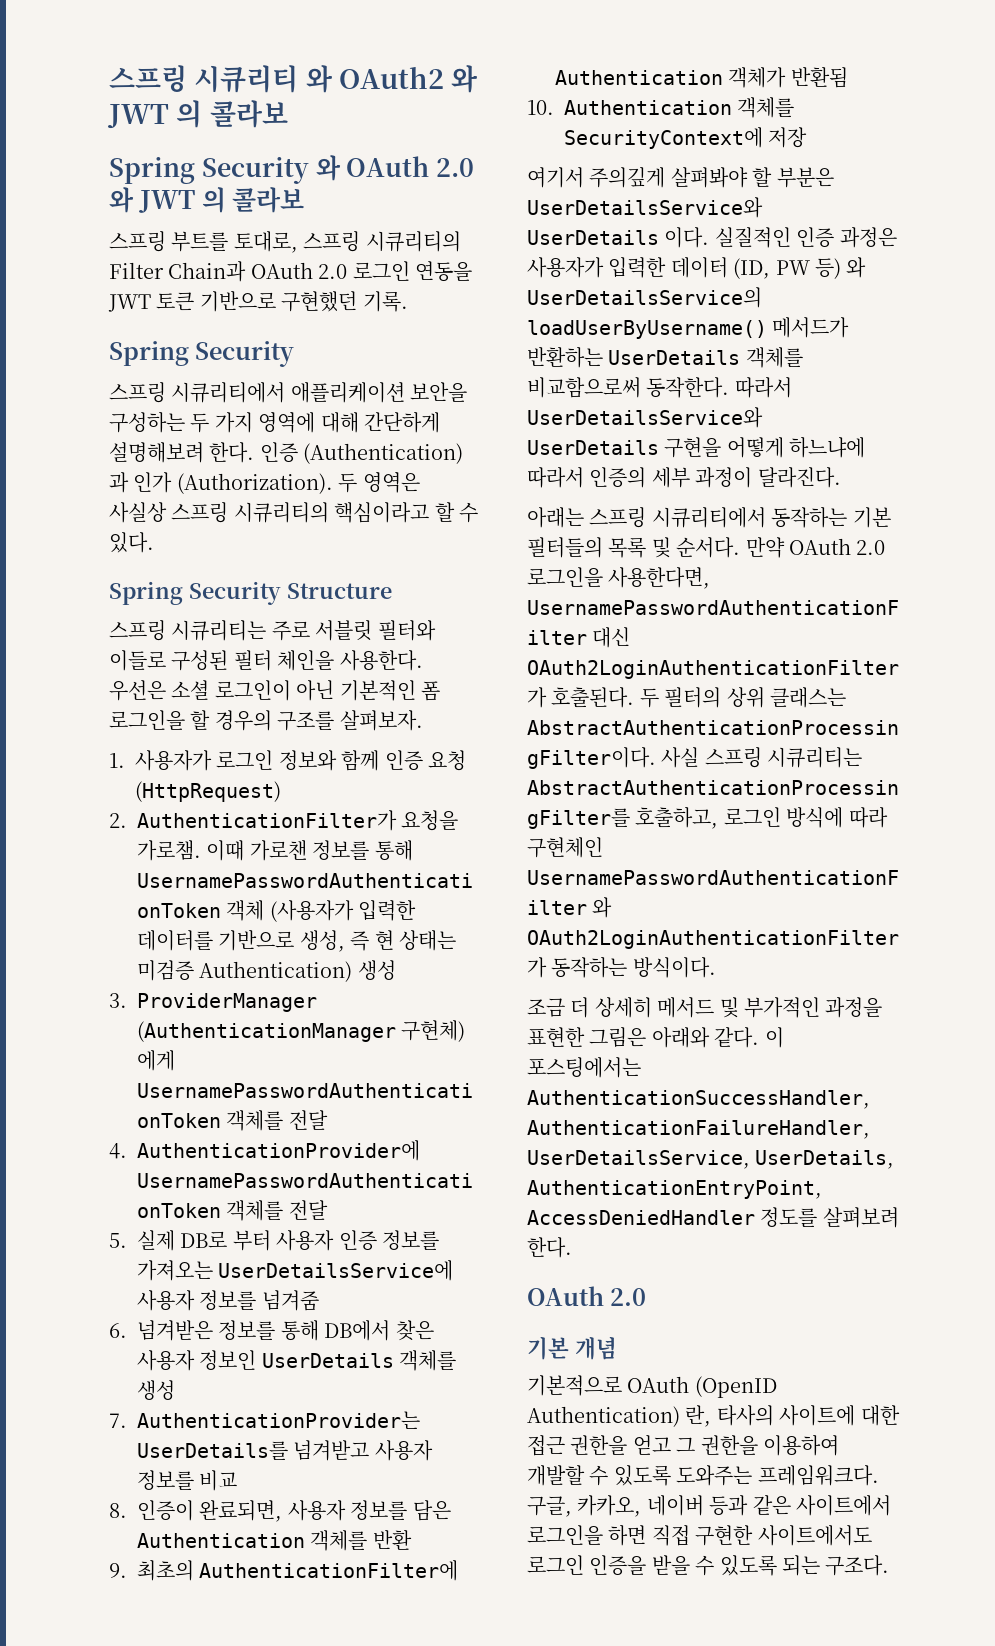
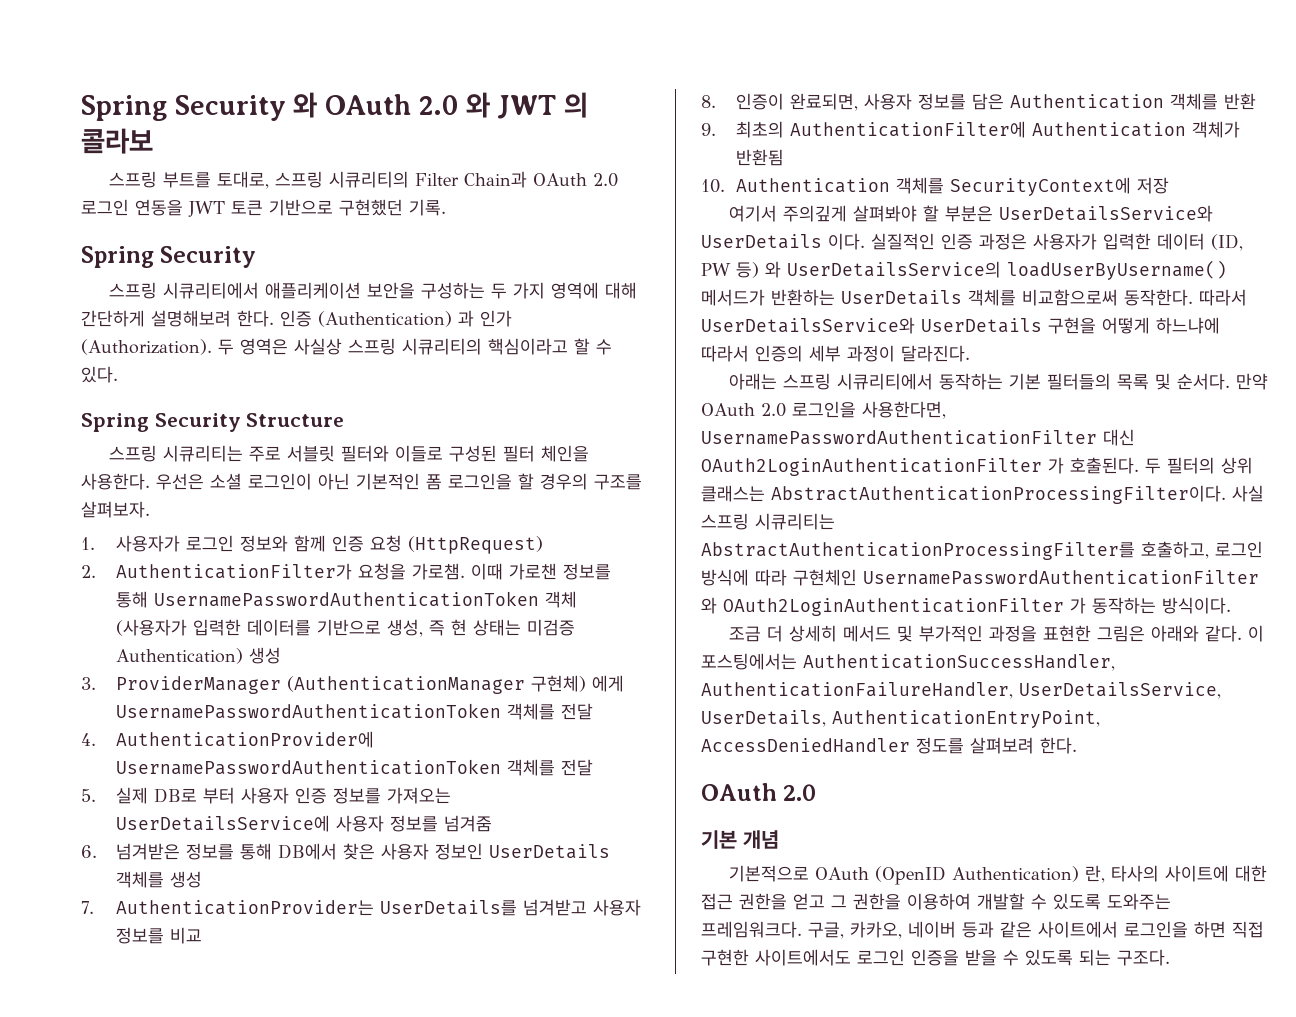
[109,65,479,93] [107,100,288,129] 스프링 시큐리티 와 OAuth2 와 JWT 의 콜라보 // -> (81, 108) none

